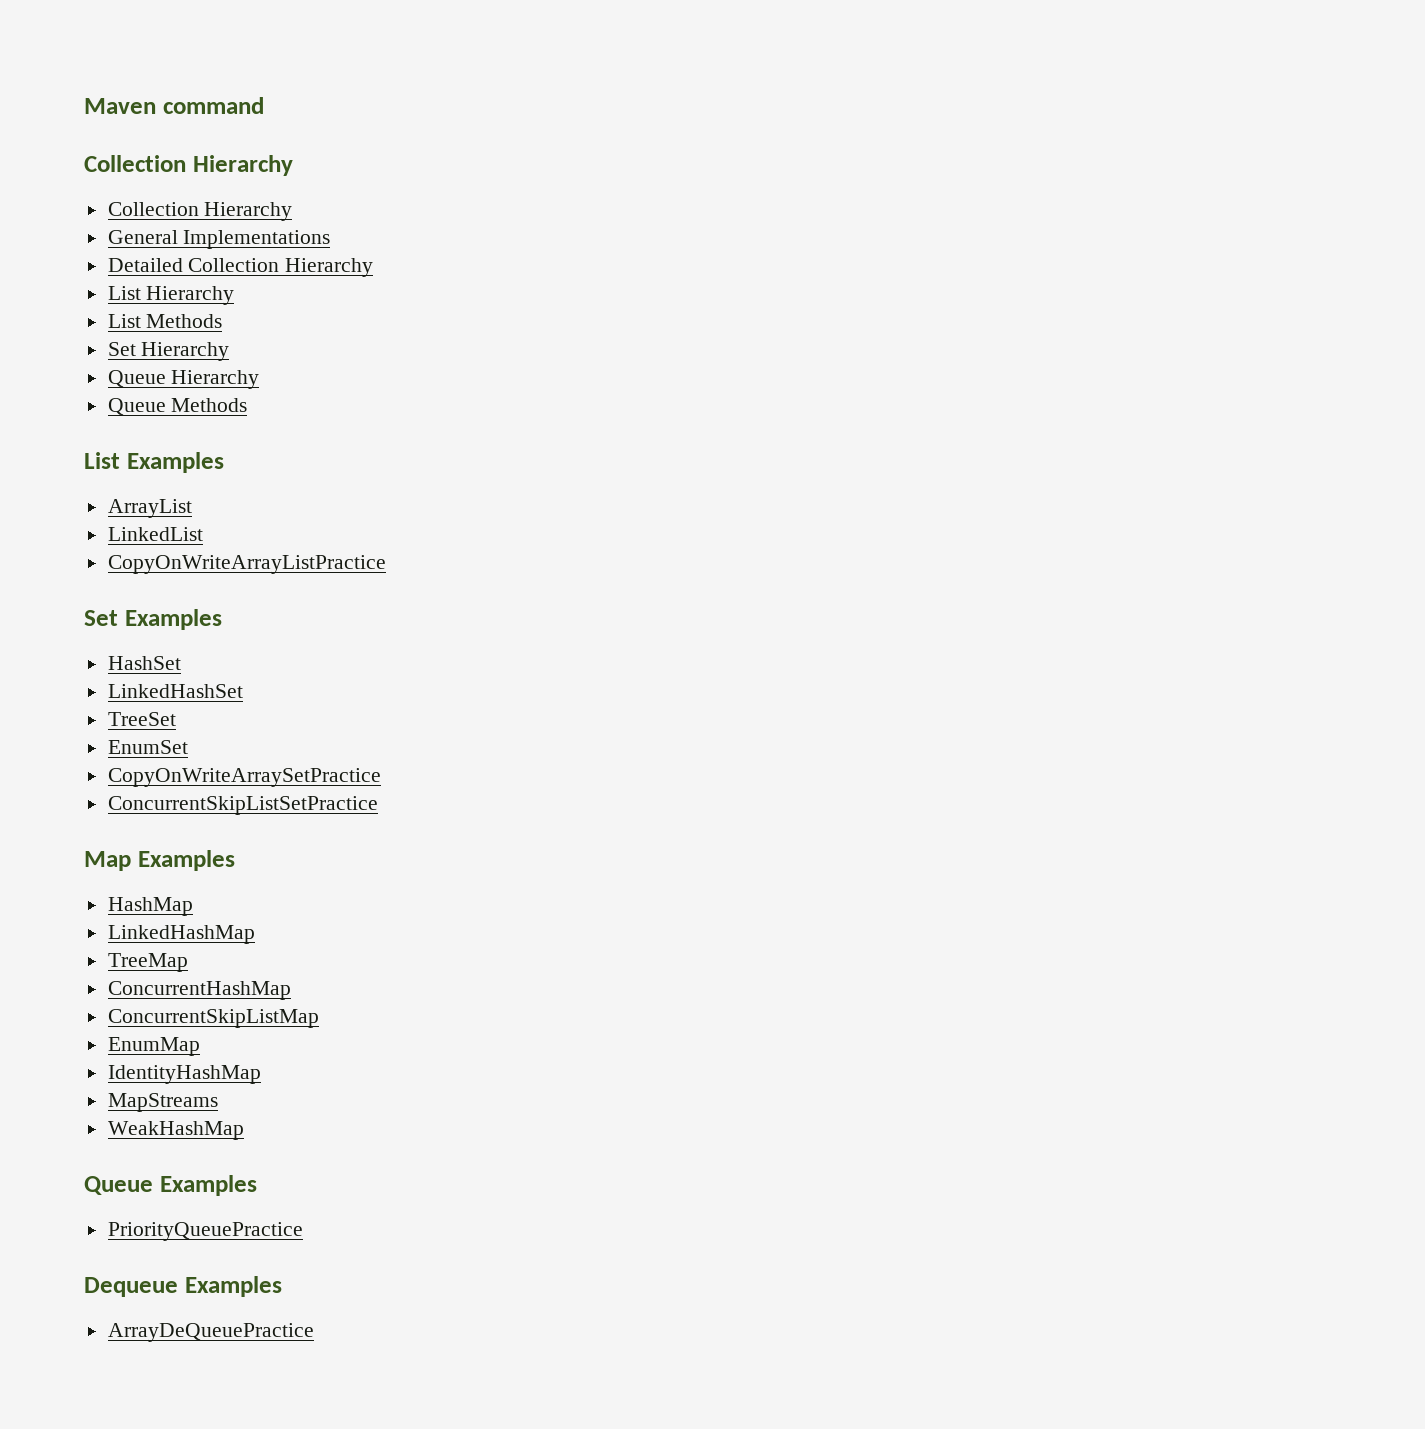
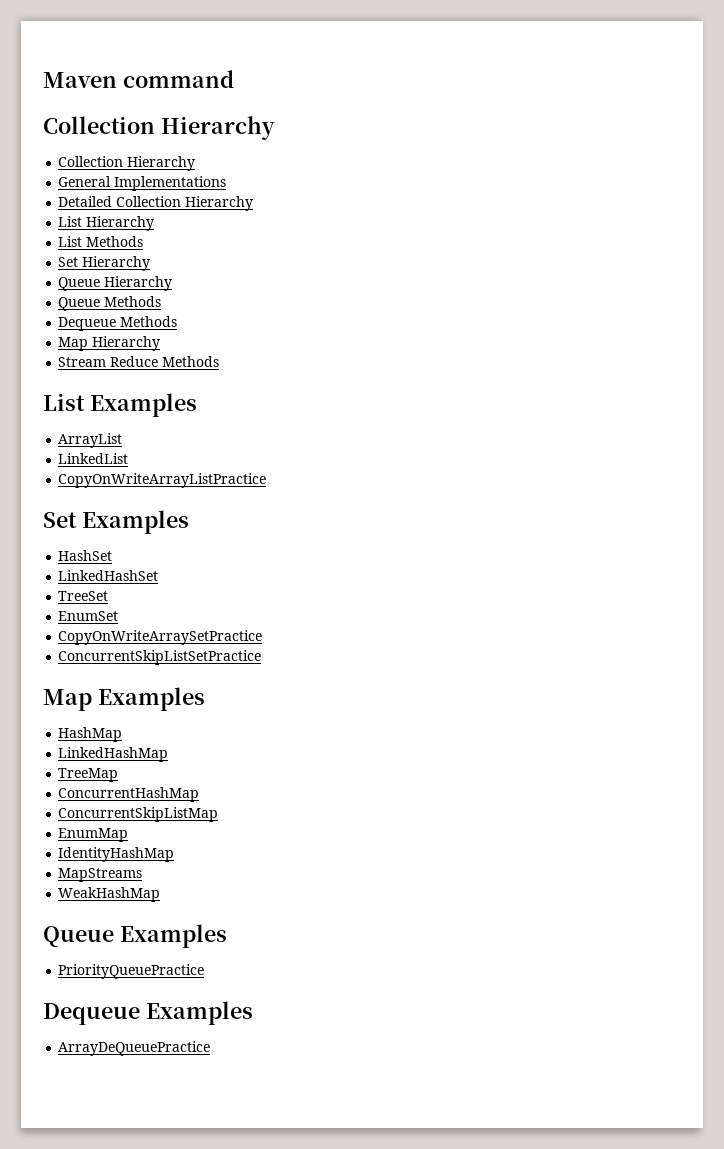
(248, 405) none -> [58,316,178,331] [58,336,161,351] [58,356,220,367] // Dequeue Methods // Map Hierarchy // Stream Reduce Methods

